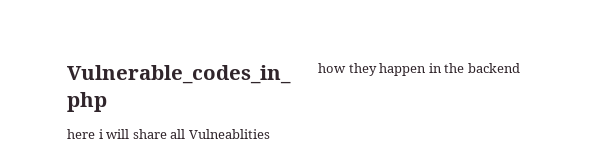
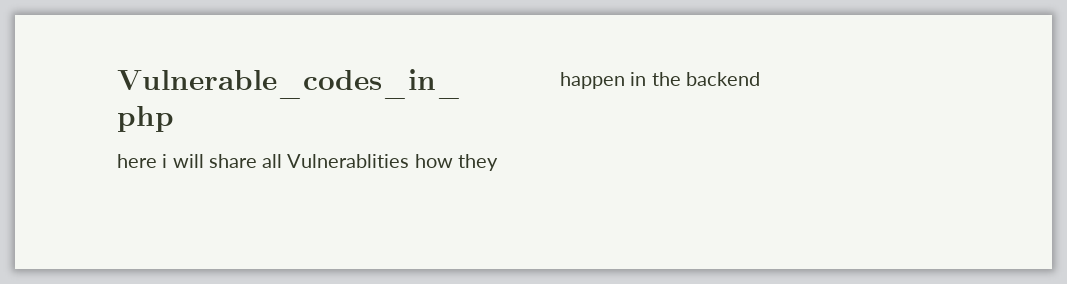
[188,129,270,139] Vulneablities -> [287,154,410,168] Vulnerablities

